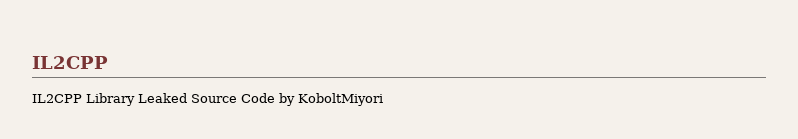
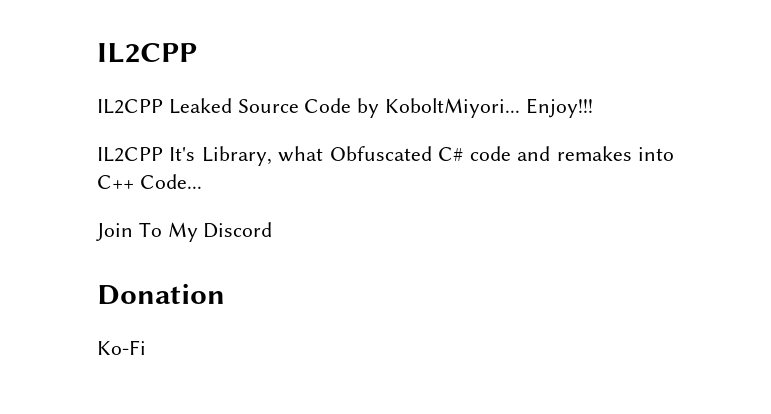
[86,93,135,106] Library -> (163, 106) none
[298,93,383,106] KoboltMiyori -> [385,98,593,118] [97,146,675,166] [97,174,202,189] [96,222,273,242] [97,283,225,305] [97,340,146,355] KoboltMiyori... Enjoy!!! // IL2CPP It's Library, what Obfuscated C# code and remakes into C++ Code... // Join To My Discord // Donation // Ko-Fi

